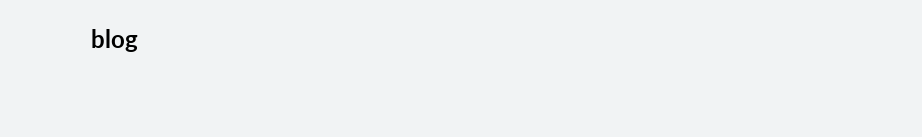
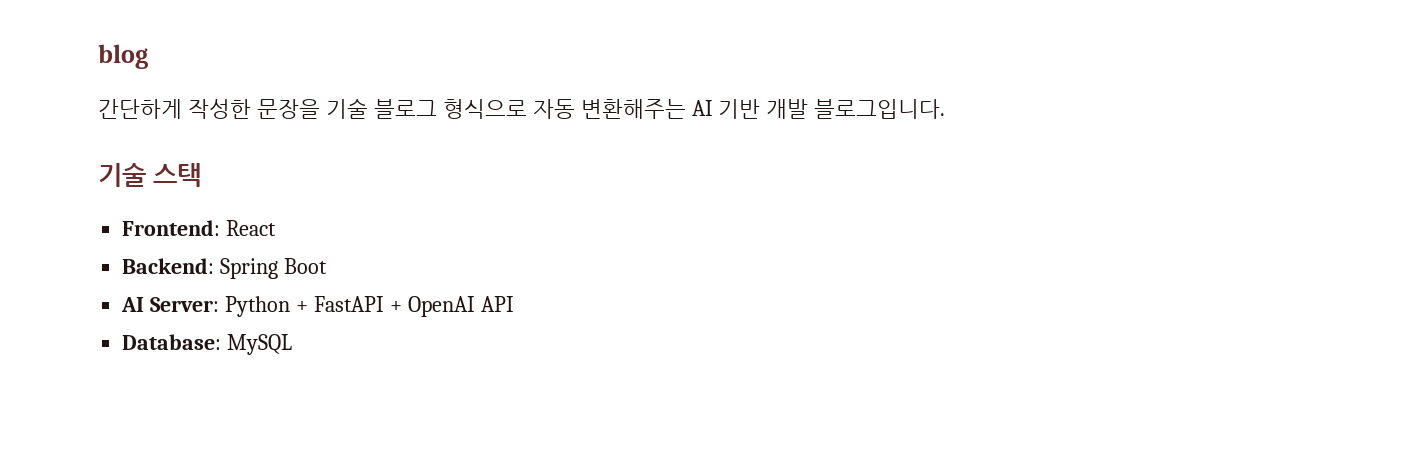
(138, 40) none -> [98,98,946,119] [98,163,201,187] [122,220,277,236] [122,258,328,279] [121,296,514,317] [122,334,293,355] // 간단하게 작성한 문장을 기술 블로그 형식으로 자동 변환해주는 AI 기반 개발 블로그입니다. // 기술 스택 // Frontend: React // Backend: Spring Boot // AI Server: Python + FastAPI + OpenAI API // Database: MySQL

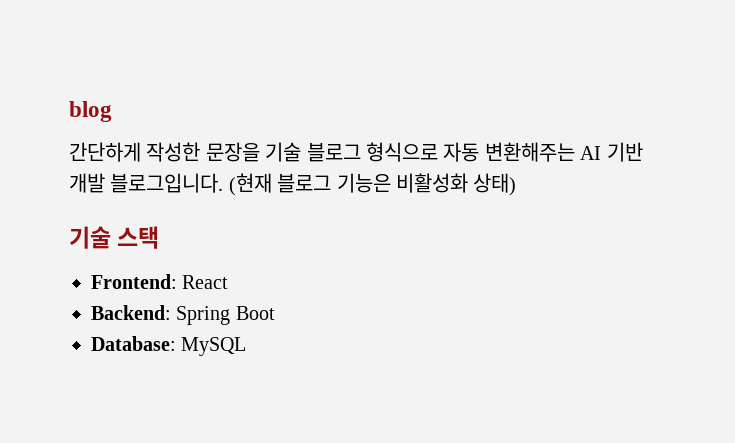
(946, 109) none -> [228,173,517,196] (현재 블로그 기능은 비활성화 상태)
[121,296,514,317] // AI Server: Python + FastAPI + OpenAI API -> (275, 313) none

